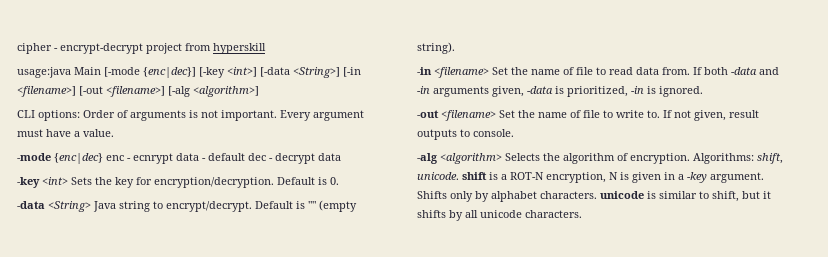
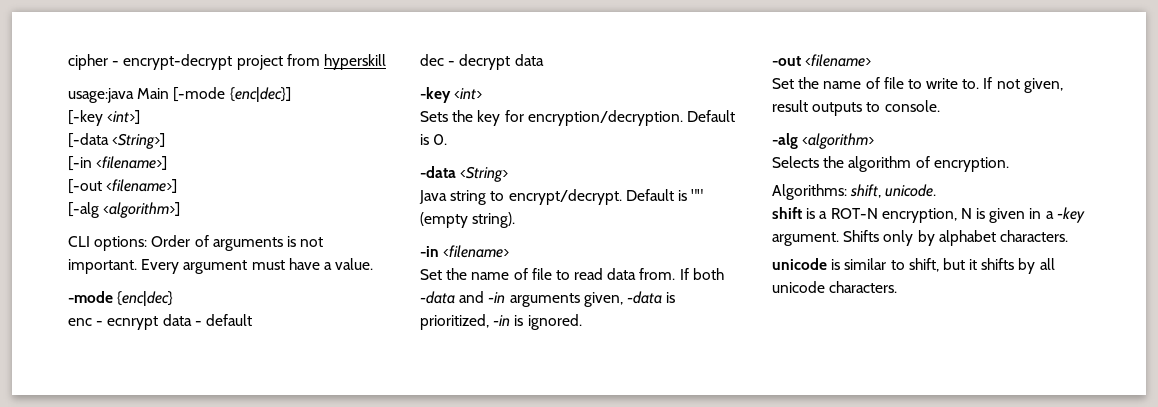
(196, 72) none -> (291, 94) //
(257, 72) none -> (141, 117) //
(340, 72) none -> (166, 141) //
(76, 91) none -> (168, 163) //
(165, 91) none -> (178, 186) //
(103, 158) none -> (174, 298) //
(245, 157) none -> (252, 320) //
(68, 181) none -> (483, 94) //
(91, 206) none -> (509, 174) //
(489, 72) none -> (510, 251) //
(496, 115) none -> (872, 60) //
(502, 158) none -> (875, 141) //
(690, 158) none -> (1009, 164) //
(459, 176) none -> (937, 190) //
(597, 195) none -> (1068, 236) //

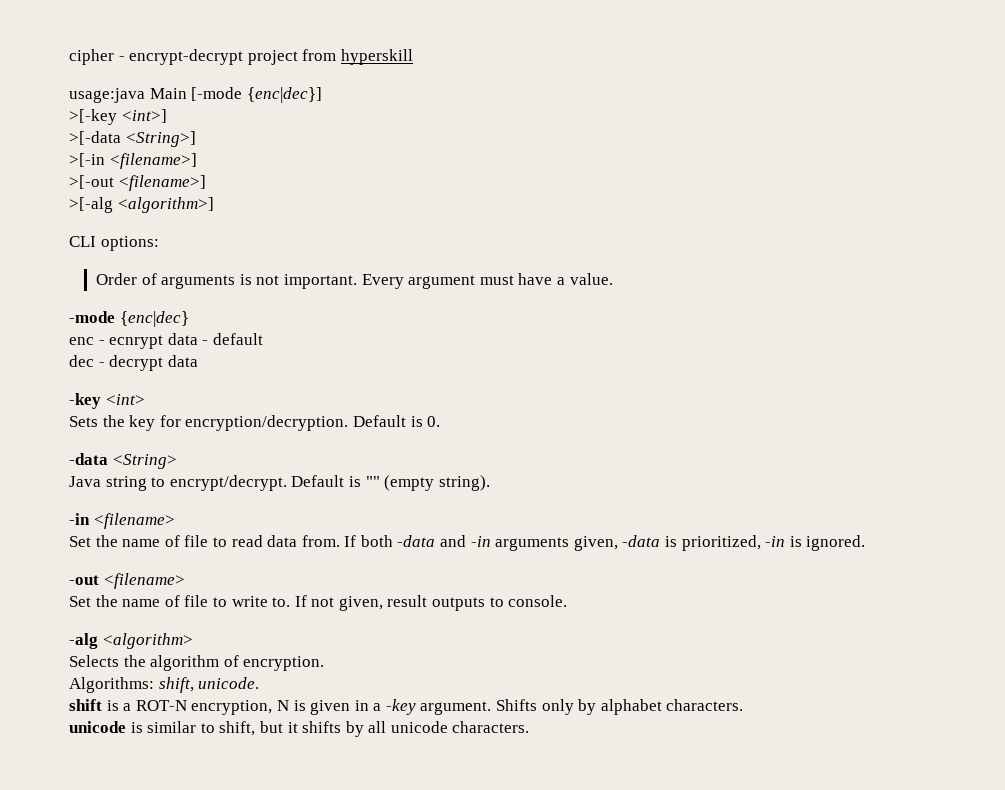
[68,110,103,126] [-key -> [69,109,117,125] >[-key
[68,133,109,148] [-data -> [69,131,121,145] >[-data
[68,156,168,171] [68,179,178,194] [68,202,99,218] [-in <filename>] // [-out <filename>] // [-alg -> [69,153,197,169] [69,175,206,191] [69,197,113,213] >[-in <filename>] // >[-out <filename>] // >[-alg
(148, 243) none -> (159, 243) //

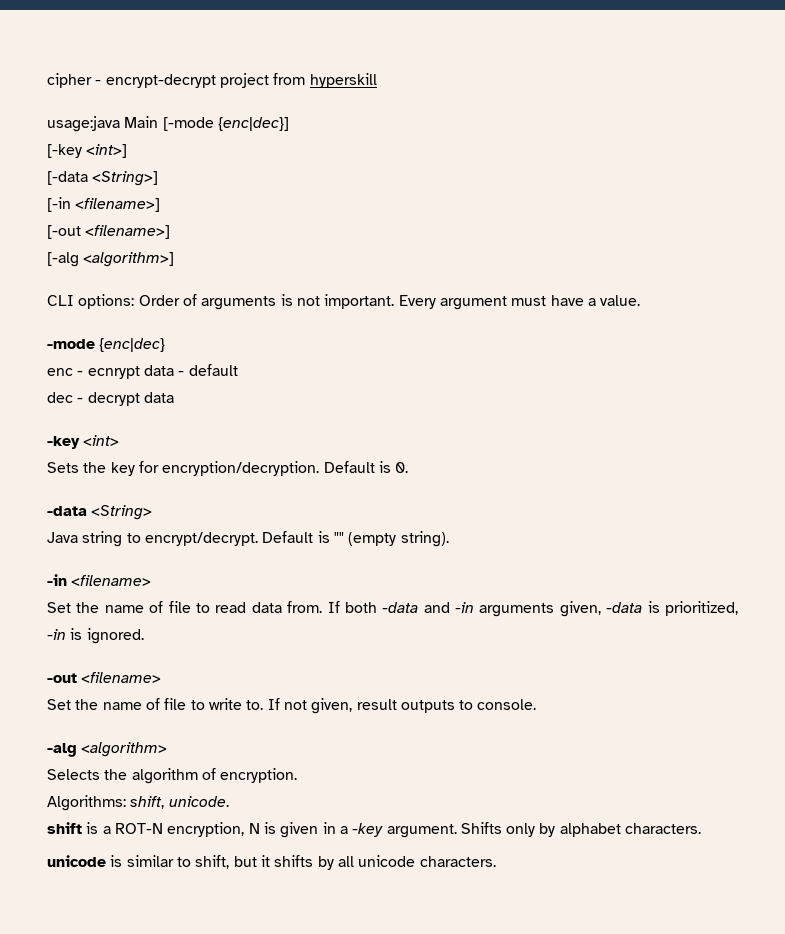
[69,109,117,125] >[-key -> [47,144,82,158] [-key
[69,131,121,145] >[-data -> [47,171,88,185] [-data
[69,153,197,169] [69,175,206,191] [69,197,113,213] >[-in <filename>] // >[-out <filename>] // >[-alg -> [47,197,161,212] [47,225,171,239] [47,252,79,267] [-in <filename>] // [-out <filename>] // [-alg
(159, 243) // -> (135, 301) none

